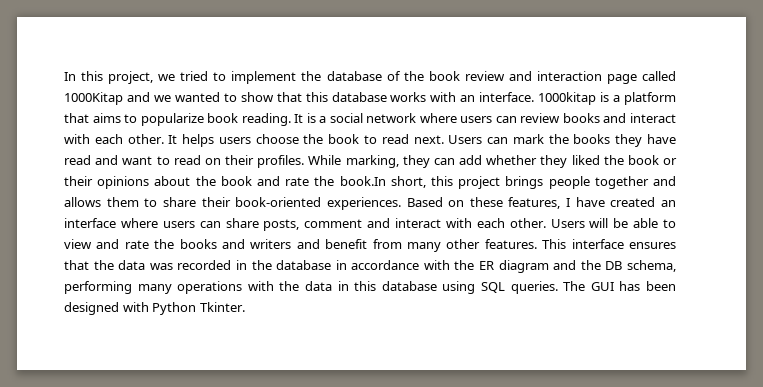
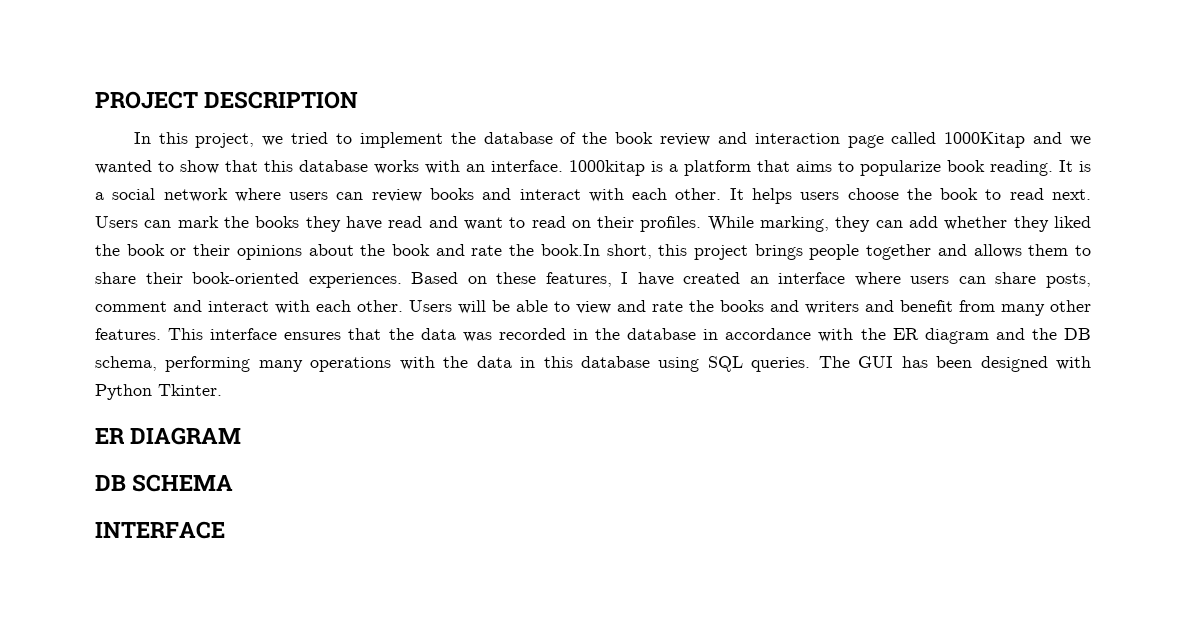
(64, 76) none -> [95,91,359,109] PROJECT DESCRIPTION //
(245, 307) none -> [95,427,242,445] [95,474,234,492] [95,521,225,539] // ER DIAGRAM // DB SCHEMA // INTERFACE

